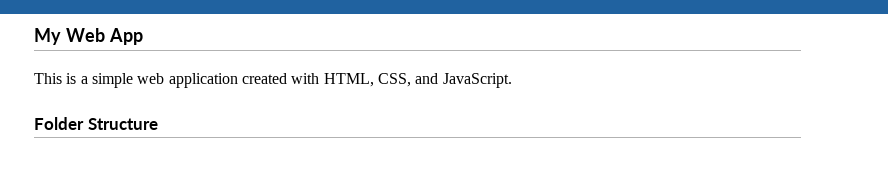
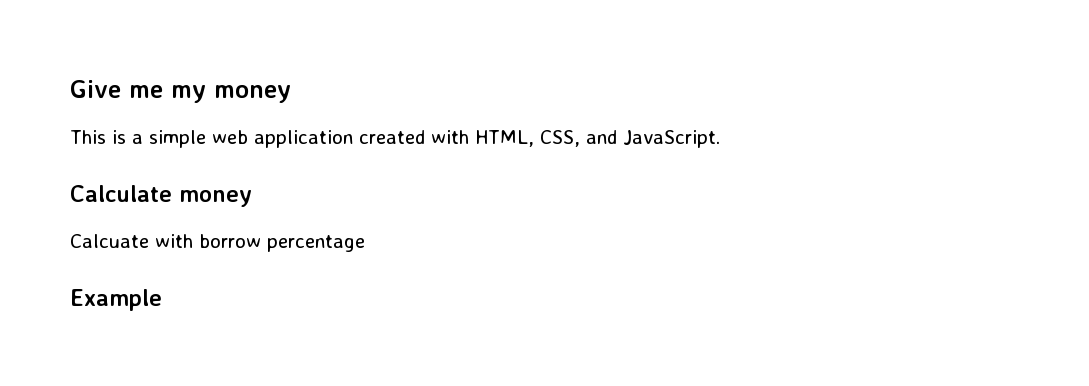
[34,28,143,45] My Web App -> [70,80,291,103] Give me my money
[34,117,158,130] Folder Structure -> [70,185,252,207] [70,234,365,252] [70,289,162,311] Calculate money // Calcuate with borrow percentage // Example

